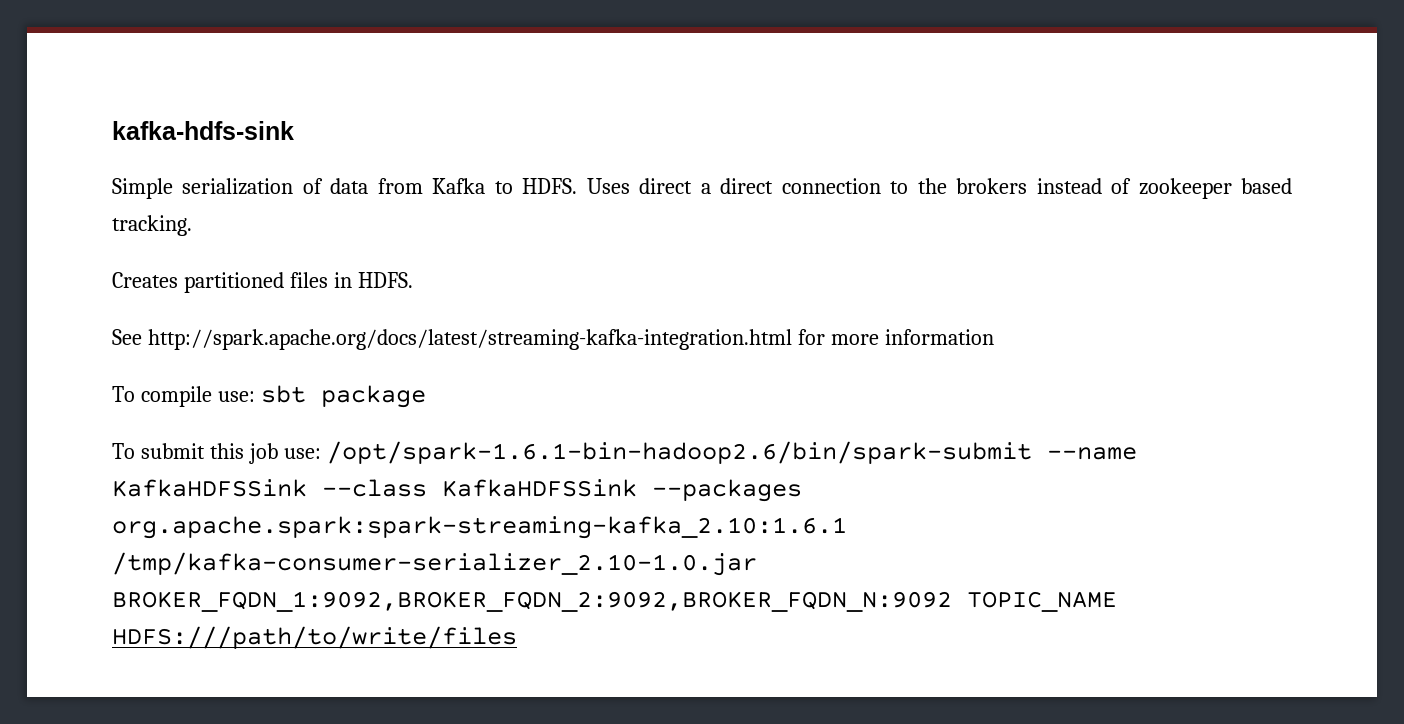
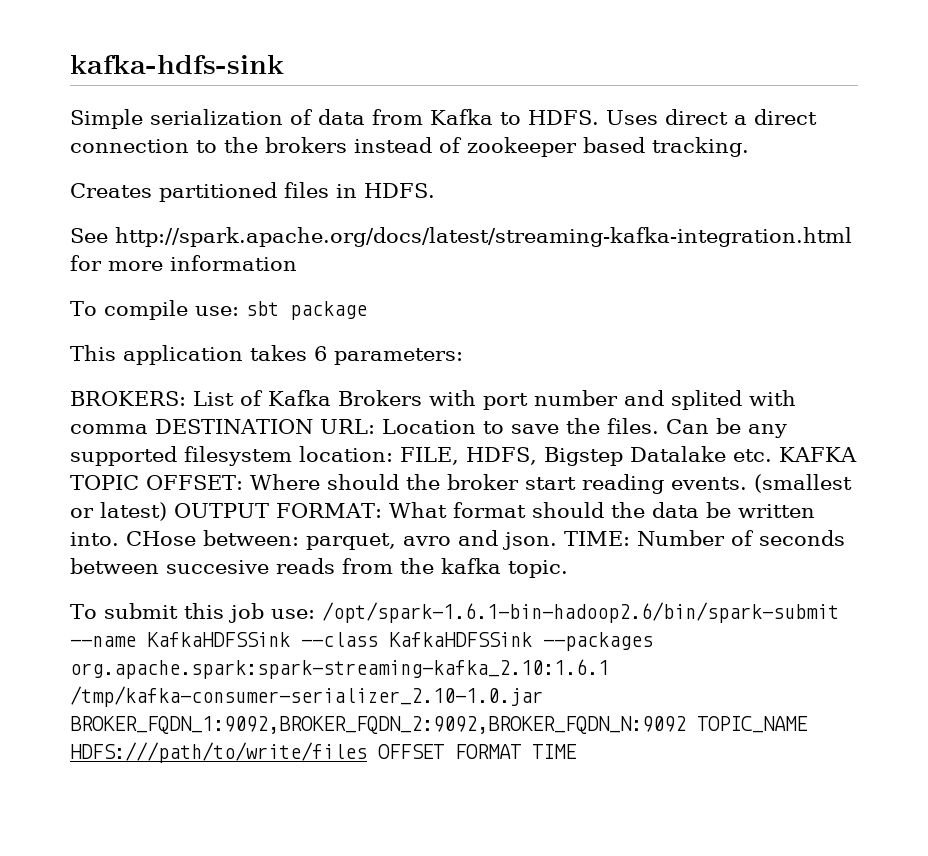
(426, 396) none -> [70,345,463,365] [70,390,796,410] [70,418,787,438] [70,446,857,466] [70,474,852,494] [70,502,815,521] [70,530,845,550] [70,558,568,578] // This application takes 6 parameters: // BROKERS: List of Kafka Brokers with port number and splited with comma DESTINATION URL: Location to save the files. Can be any supported filesystem location: FILE, HDFS, Bigstep Datalake etc. KAFKA TOPIC OFFSET: Where should the broker start reading events. (smallest or latest) OUTPUT FORMAT: What format should the data be written into. CHose between: parquet, avro and json. TIME: Number of seconds between succesive reads from the kafka topic.
(517, 637) none -> [378,744,576,759] OFFSET FORMAT TIME

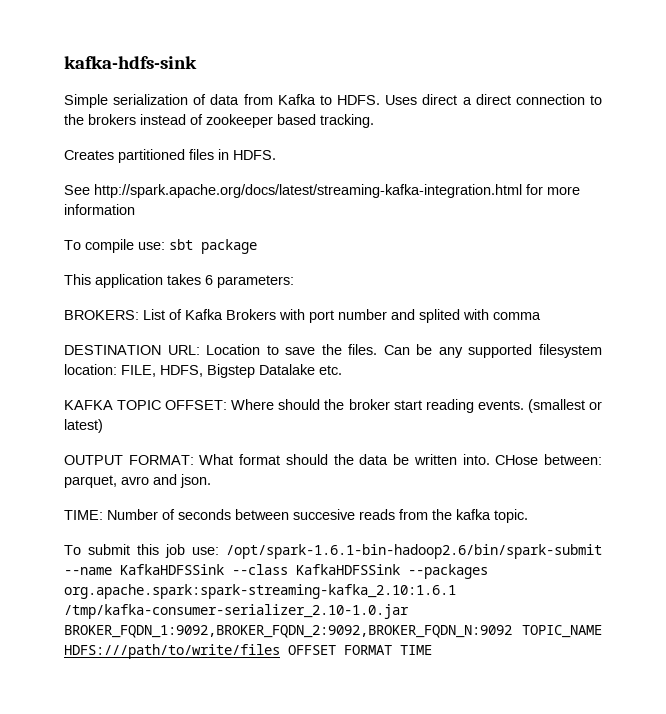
(148, 429) none -> (541, 316) //
(772, 455) none -> (342, 370) //
(167, 511) none -> (103, 426) //
(557, 541) none -> (211, 481) //

